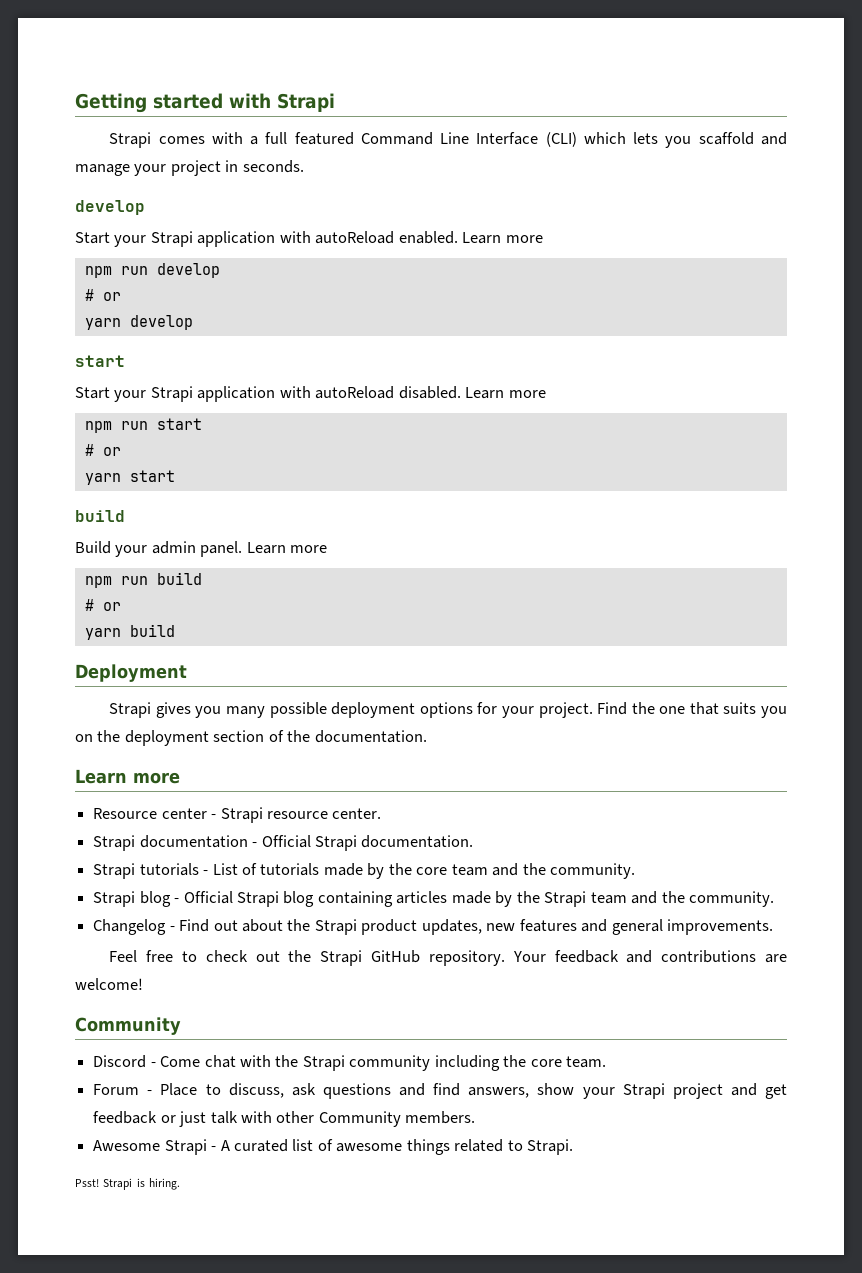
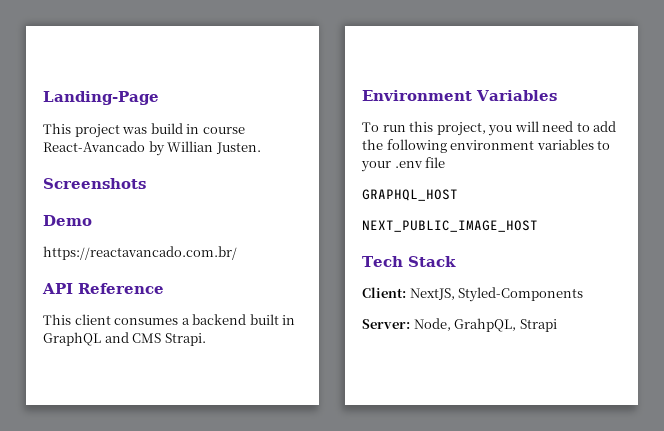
[75,93,335,113] [109,132,788,148] [75,160,304,176] [75,200,145,215] [75,231,543,247] [84,263,220,278] [84,289,121,301] [84,315,193,330] [75,355,125,367] [75,386,546,402] [84,418,202,433] [84,444,121,456] [84,470,175,485] [75,510,125,522] [75,541,328,557] [84,572,202,588] [84,599,121,611] [84,624,175,640] [75,664,187,682] [109,702,788,718] [75,730,427,746] [75,769,180,784] [93,807,382,823] [93,835,474,851] [93,863,636,879] [93,891,774,907] [93,919,774,935] [109,950,787,966] [75,978,143,990] [75,1017,181,1035] [93,1055,607,1071] [93,1083,787,1099] [93,1111,476,1127] [93,1139,574,1155] [75,1178,181,1190] Getting started with Strapi // Strapi comes with a full featured Command Line Interface (CLI) which lets you scaffold and manage your project in seconds. // develop // Start your Strapi application with autoReload enabled. Learn more // npm run develop // # or // yarn develop // start // Start your Strapi application with autoReload disabled. Learn more // npm run start // # or // yarn start // build // Build your admin panel. Learn more // npm run build // # or // yarn build // Deployment // Strapi gives you many possible deployment options for your project. Find the one that suits you on the deployment section of the documentation. // Learn more // Resource center - Strapi resource center. // Strapi documentation - Official Strapi documentation. // Strapi tutorials - List of tutorials made by the core team and the community. // Strapi blog - Official Strapi blog containing articles made by the Strapi team and the community. // Changelog - Find out about the Strapi product updates, new features and general improvements. // Feel free to check out the Strapi GitHub repository. Your feedback and contributions are welcome! // Community // Discord - Come chat with the Strapi community including the core team. // Forum - Place to discuss, ask questions and find answers, show your Strapi project and get feedback or just talk with other Community members. // Awesome Strapi - A curated list of awesome things related to Strapi. // Psst! Strapi is hiring. -> [43,91,159,105] [43,123,245,138] [43,141,261,156] [43,178,146,189] [43,215,92,226] [43,246,237,260] [42,283,164,294] [43,314,296,325] [43,332,206,346] [362,90,557,101] [362,121,617,136] [362,139,611,153] [361,157,446,172] [362,189,458,201] [362,220,538,232] [362,256,456,267] [362,287,584,302] [362,318,557,332] Landing-Page // This project was build in course React-Avancado by Willian Justen. // Screenshots // Demo // https://reactavancado.com.br/ // API Reference // This client consumes a backend built in GraphQL and CMS Strapi. // Environment Variables // To run this project, you will need to add the following environment variables to your .env file // GRAPHQL_HOST // NEXT_PUBLIC_IMAGE_HOST // Tech Stack // Client: NextJS, Styled-Components // Server: Node, GrahpQL, Strapi

